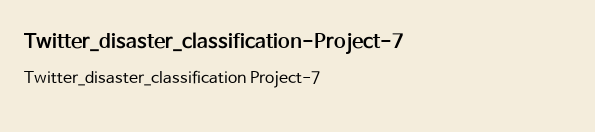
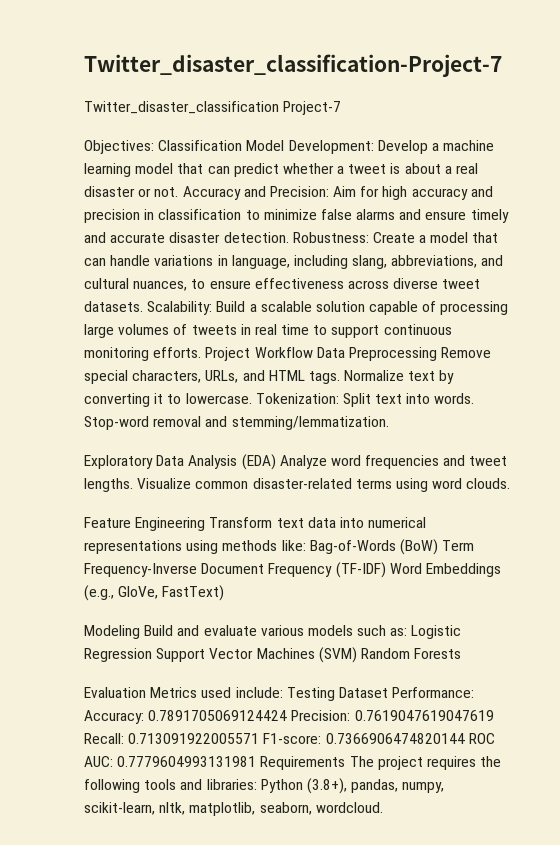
(321, 79) none -> [84,140,495,154] [84,163,479,177] [84,186,493,200] [84,209,509,223] [84,232,499,243] [84,255,504,269] [84,278,481,291] [84,301,509,315] [84,324,452,338] [84,347,492,361] [84,370,455,384] [84,393,475,407] [84,416,389,430] [84,454,508,470] [84,478,511,492] [84,517,427,531] [84,539,475,555] [84,562,501,578] [84,585,225,601] [84,625,462,639] [84,647,462,663] [84,687,475,701] [84,710,494,724] [84,733,495,744] [84,756,502,770] [84,778,445,794] [84,802,383,816] // Objectives: Classification Model Development: Develop a machine learning model that can predict whether a tweet is about a real disaster or not. Accuracy and Precision: Aim for high accuracy and precision in classification to minimize false alarms and ensure timely and accurate disaster detection. Robustness: Create a model that can handle variations in language, including slang, abbreviations, and cultural nuances, to ensure effectiveness across diverse tweet datasets. Scalability: Build a scalable solution capable of processing large volumes of tweets in real time to support continuous monitoring efforts. Project Workflow Data Preprocessing Remove special characters, URLs, and HTML tags. Normalize text by converting it to lowercase. Tokenization: Split text into words. Stop-word removal and stemming/lemmatization. // Exploratory Data Analysis (EDA) Analyze word frequencies and tweet lengths. Visualize common disaster-related terms using word clouds. // Feature Engineering Transform text data into numerical representations using methods like: Bag-of-Words (BoW) Term Frequency-Inverse Document Frequency (TF-IDF) Word Embeddings (e.g., GloVe, FastText) // Modeling Build and evaluate various models such as: Logistic Regression Support Vector Machines (SVM) Random Forests // Evaluation Metrics used include: Testing Dataset Performance: Accuracy: 0.7891705069124424 Precision: 0.7619047619047619 Recall: 0.713091922005571 F1-score: 0.7366906474820144 ROC AUC: 0.7779604993131981 Requirements The project requires the following tools and libraries: Python (3.8+), pandas, numpy, scikit-learn, nltk, matplotlib, seaborn, wordcloud.

